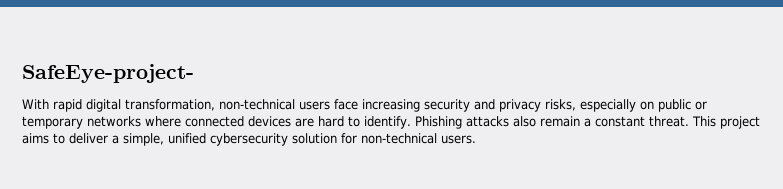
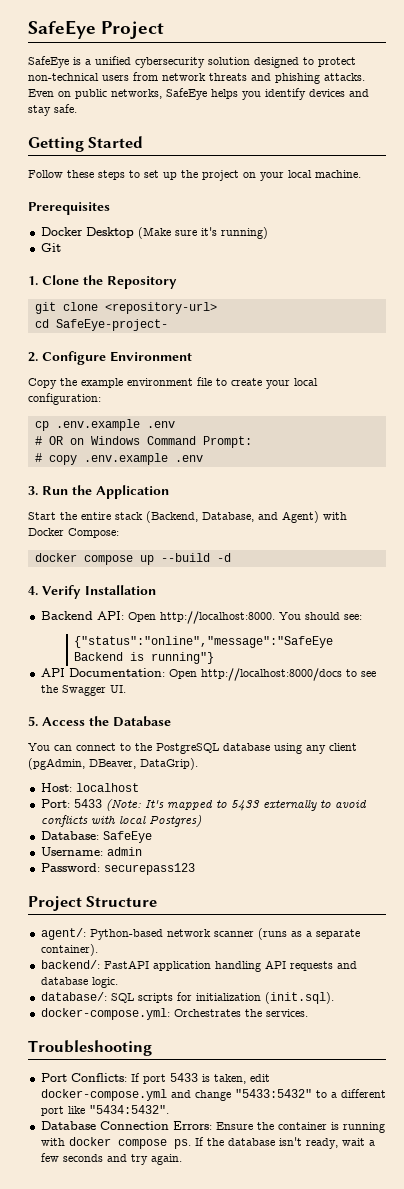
[22,64,194,83] [22,99,707,112] [22,116,760,129] [22,133,476,146] SafeEye-project- // With rapid digital transformation, non-technical users face increasing security and privacy risks, especially on public or temporary networks where connected devices are hard to identify. Phishing attacks also remain a constant threat. This project aims to deliver a simple, unified cybersecurity solution for non-technical users. -> [28,20,165,39] [28,56,356,68] [28,72,365,84] [28,88,369,100] [28,104,77,116] [28,136,144,152] [28,170,361,181] [28,202,110,215] [40,227,268,239] [40,243,61,252] [28,275,177,289] [34,302,217,314] [34,319,168,331] [28,351,192,365] [28,377,318,389] [28,393,101,405] [34,419,175,431] [34,436,252,448] [34,453,203,465] [28,485,169,499] [28,511,347,523] [28,528,119,538] [34,553,231,565] [28,585,156,599] [40,611,362,624] [73,636,333,648] [73,652,214,664] [40,668,376,681] [40,685,126,696] [28,716,171,727] [28,743,357,754] [28,758,198,770] [40,783,139,792] [40,799,367,811] [40,815,202,827] [40,831,152,843] [40,847,142,856] [40,863,195,875] [28,896,158,911] [40,928,360,940] [40,944,98,956] [40,960,357,972] [40,977,118,988] [40,992,334,1004] [40,1008,308,1020] [28,1040,152,1056] [40,1073,270,1084] [40,1089,386,1101] [40,1105,169,1116] [40,1121,385,1133] [40,1137,375,1149] [40,1153,182,1165] SafeEye Project // SafeEye is a unified cybersecurity solution designed to protect non-technical users from network threats and phishing attacks. Even on public networks, SafeEye helps you identify devices and stay safe. // Getting Started // Follow these steps to set up the project on your local machine. // Prerequisites // Docker Desktop (Make sure it's running) // Git // 1. Clone the Repository // git clone <repository-url> // cd SafeEye-project- // 2. Configure Environment // Copy the example environment file to create your local configuration: // cp .env.example .env // # OR on Windows Command Prompt: // # copy .env.example .env // 3. Run the Application // Start the entire stack (Backend, Database, and Agent) with Docker Compose: // docker compose up --build -d // 4. Verify Installation // Backend API: Open http://localhost:8000. You should see: // {"status":"online","message":"SafeEye Backend is running"} // API Documentation: Open http://localhost:8000/docs to see the Swagger UI. // 5. Access the Database // You can connect to the PostgreSQL database using any client (pgAdmin, DBeaver, DataGrip). // Host: localhost // Port: 5433 (Note: It's mapped to 5433 externally to avoid conflicts with local Postgres) // Database: SafeEye // Username: admin // Password: securepass123 // Project Structure // agent/: Python-based network scanner (runs as a separate container). // backend/: FastAPI application handling API requests and database logic. // database/: SQL scripts for initialization (init.sql). // docker-compose.yml: Orchestrates the services. // Troubleshooting // Port Conflicts: If port 5433 is taken, edit docker-compose.yml and change "5433:5432" to a different port like "5434:5432". // Database Connection Errors: Ensure the container is running with docker compose ps. If the database isn't ready, wait a few seconds and try again.

